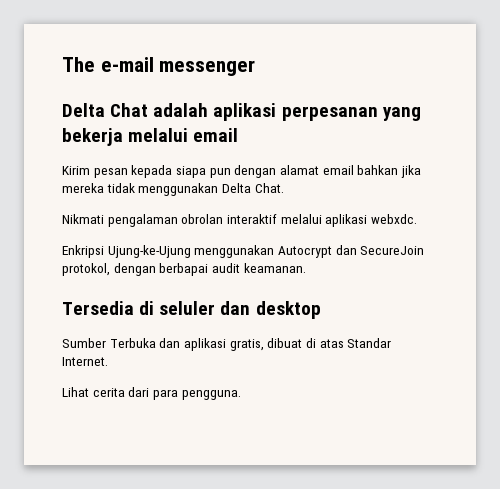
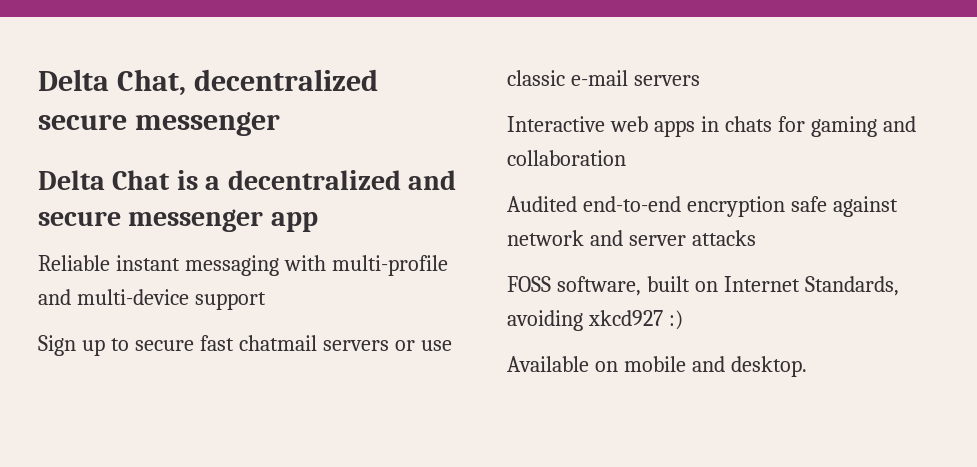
[62,57,154,72] The e-mail -> [38,69,379,96] [38,114,127,130] Delta Chat, decentralized secure
[153,103,421,121] [62,128,239,146] [62,165,421,178] [62,183,284,196] [62,214,417,227] [62,245,425,258] [62,263,306,276] [62,301,321,319] [62,338,392,351] [62,357,108,366] [62,387,241,400] adalah aplikasi perpesanan yang bekerja melalui email // Kirim pesan kepada siapa pun dengan alamat email bahkan jika mereka tidak menggunakan Delta Chat. // Nikmati pengalaman obrolan interaktif melalui aplikasi webxdc. // Enkripsi Ujung-ke-Ujung menggunakan Autocrypt dan SecureJoin protokol, dengan berbapai audit keamanan. // Tersedia di seluler dan desktop // Sumber Terbuka dan aplikasi gratis, dibuat di atas Standar Internet. // Lihat cerita dari para pengguna. -> [176,170,457,190] [38,209,318,232] [38,255,448,276] [38,289,266,310] [38,335,452,356] [507,70,700,86] [507,116,916,137] [507,150,626,166] [507,196,898,217] [507,230,756,246] [507,276,899,296] [507,310,683,331] [507,356,807,377] is a decentralized and secure messenger app // Reliable instant messaging with multi-profile and multi-device support // Sign up to secure fast chatmail servers or use classic e-mail servers // Interactive web apps in chats for gaming and collaboration // Audited end-to-end encryption safe against network and server attacks // FOSS software, built on Internet Standards, avoiding xkcd927 :) // Available on mobile and desktop.

